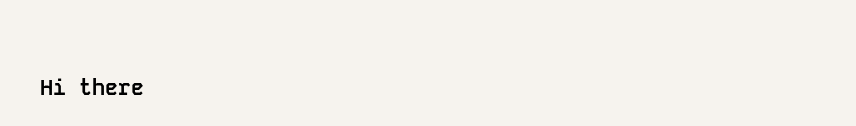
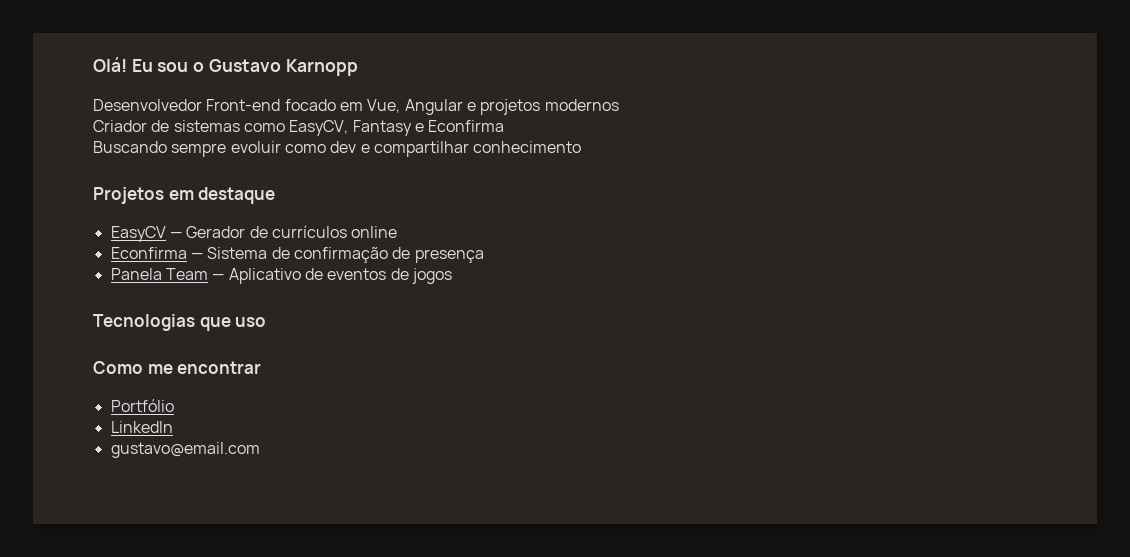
[40,78,144,95] Hi there -> [93,57,358,76] [93,99,619,115] [93,120,505,136] [93,141,582,157] [93,187,276,204] [110,225,398,242] [110,247,484,263] [110,268,452,284] [93,314,267,331] [93,361,262,374] [110,399,174,412] [110,421,173,433] [110,442,260,458] Olá! Eu sou o Gustavo Karnopp // Desenvolvedor Front-end focado em Vue, Angular e projetos modernos // Criador de sistemas como EasyCV, Fantasy e Econfirma // Buscando sempre evoluir como dev e compartilhar conhecimento // Projetos em destaque // EasyCV — Gerador de currículos online // Econfirma — Sistema de confirmação de presença // Panela Team — Aplicativo de eventos de jogos // Tecnologias que uso // Como me encontrar // Portfólio // LinkedIn // gustavo@email.com

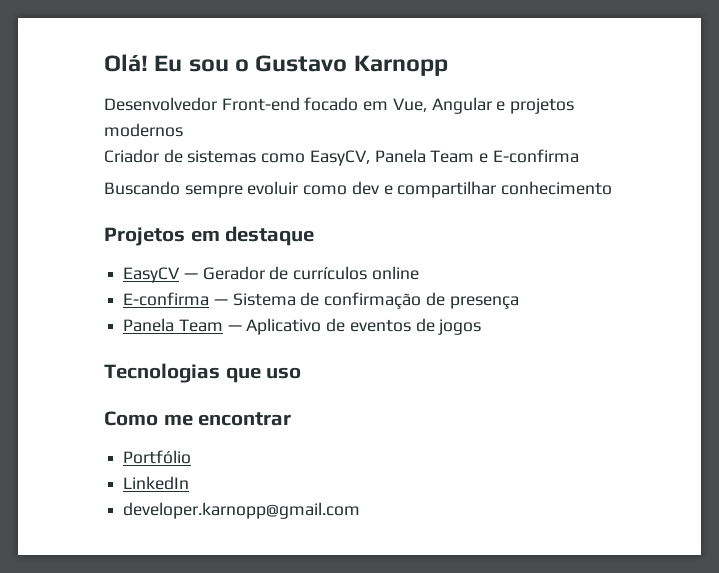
[352,120,505,136] Fantasy e Econfirma -> [374,149,579,163] Panela Team e E-confirma
[110,247,187,259] Econfirma -> [123,292,210,306] E-confirma
[110,442,260,458] gustavo@email.com -> [123,502,361,519] developer.karnopp@gmail.com

